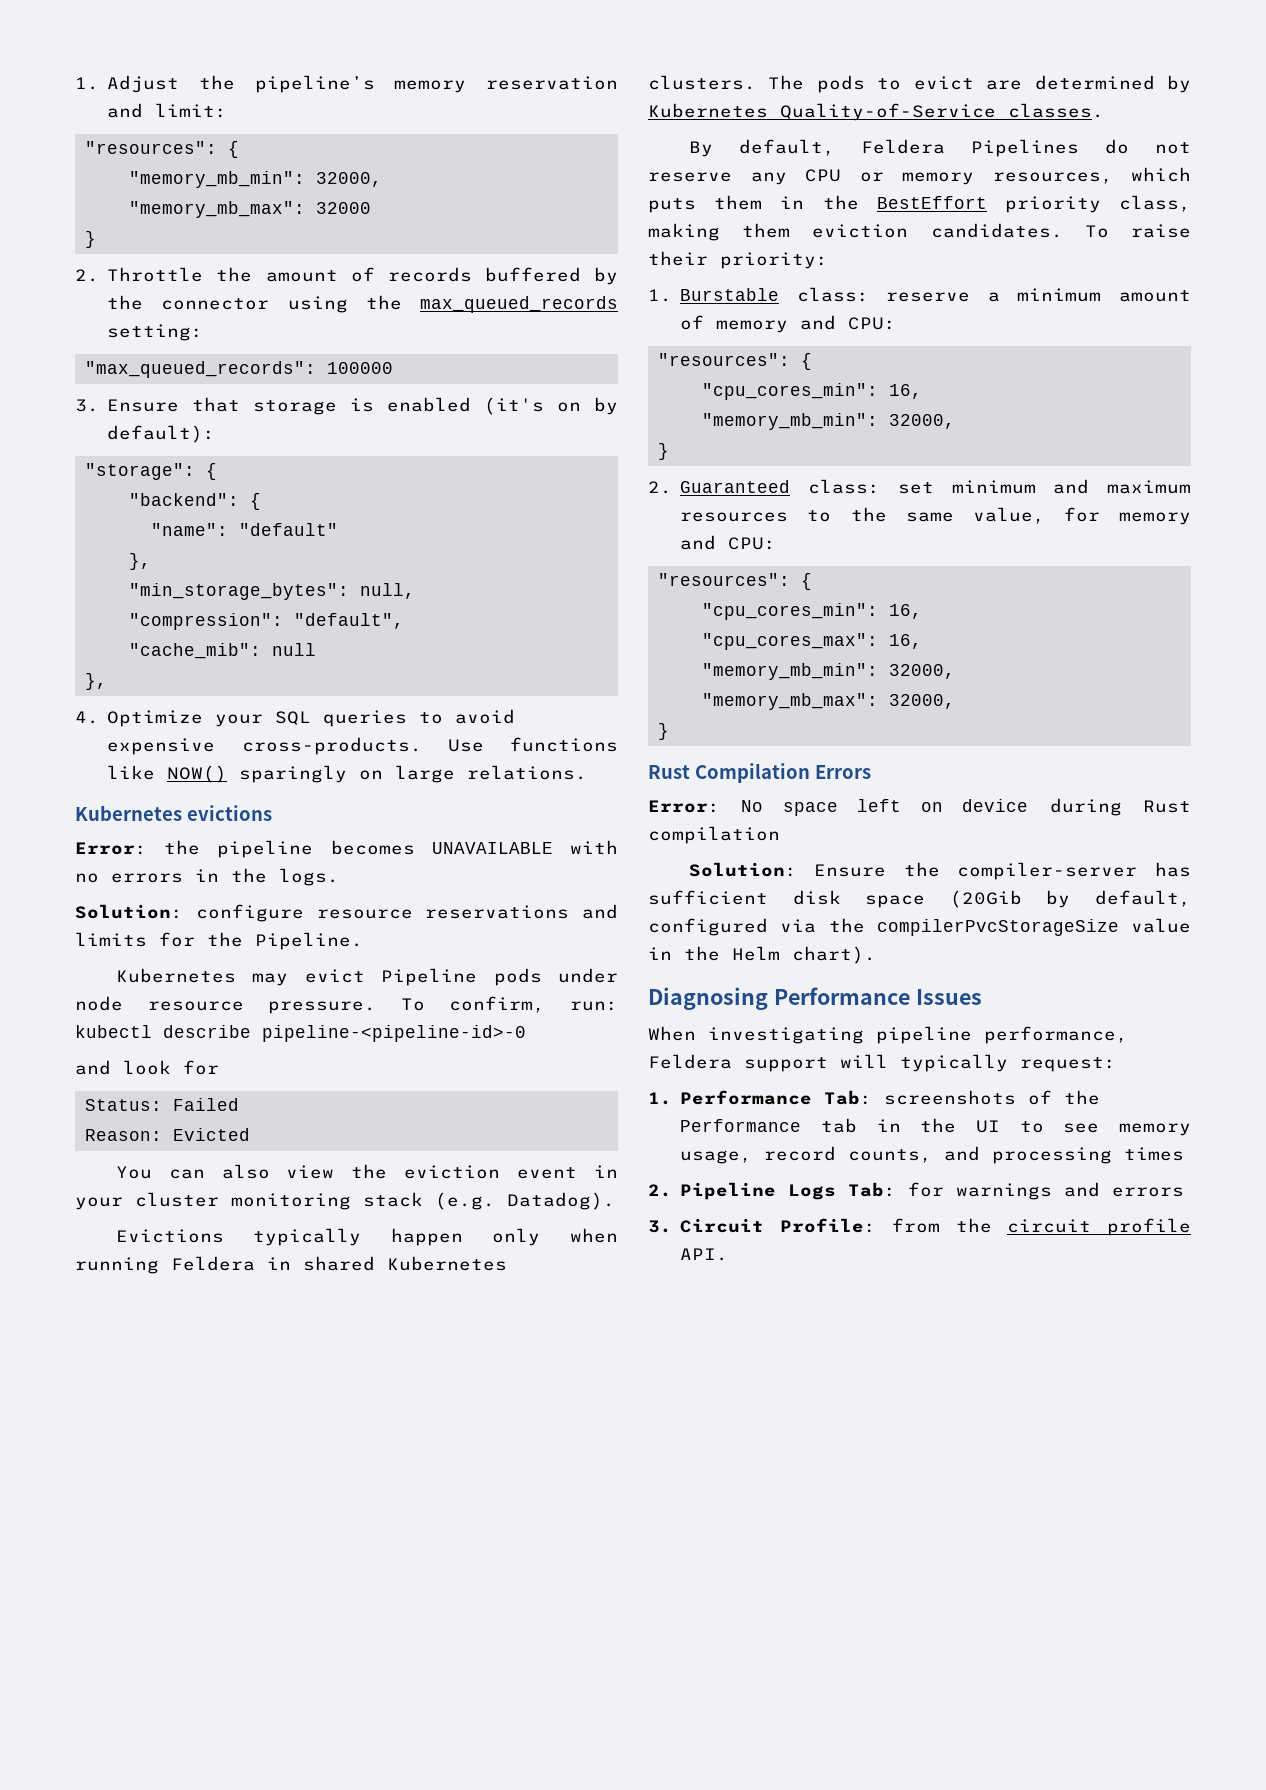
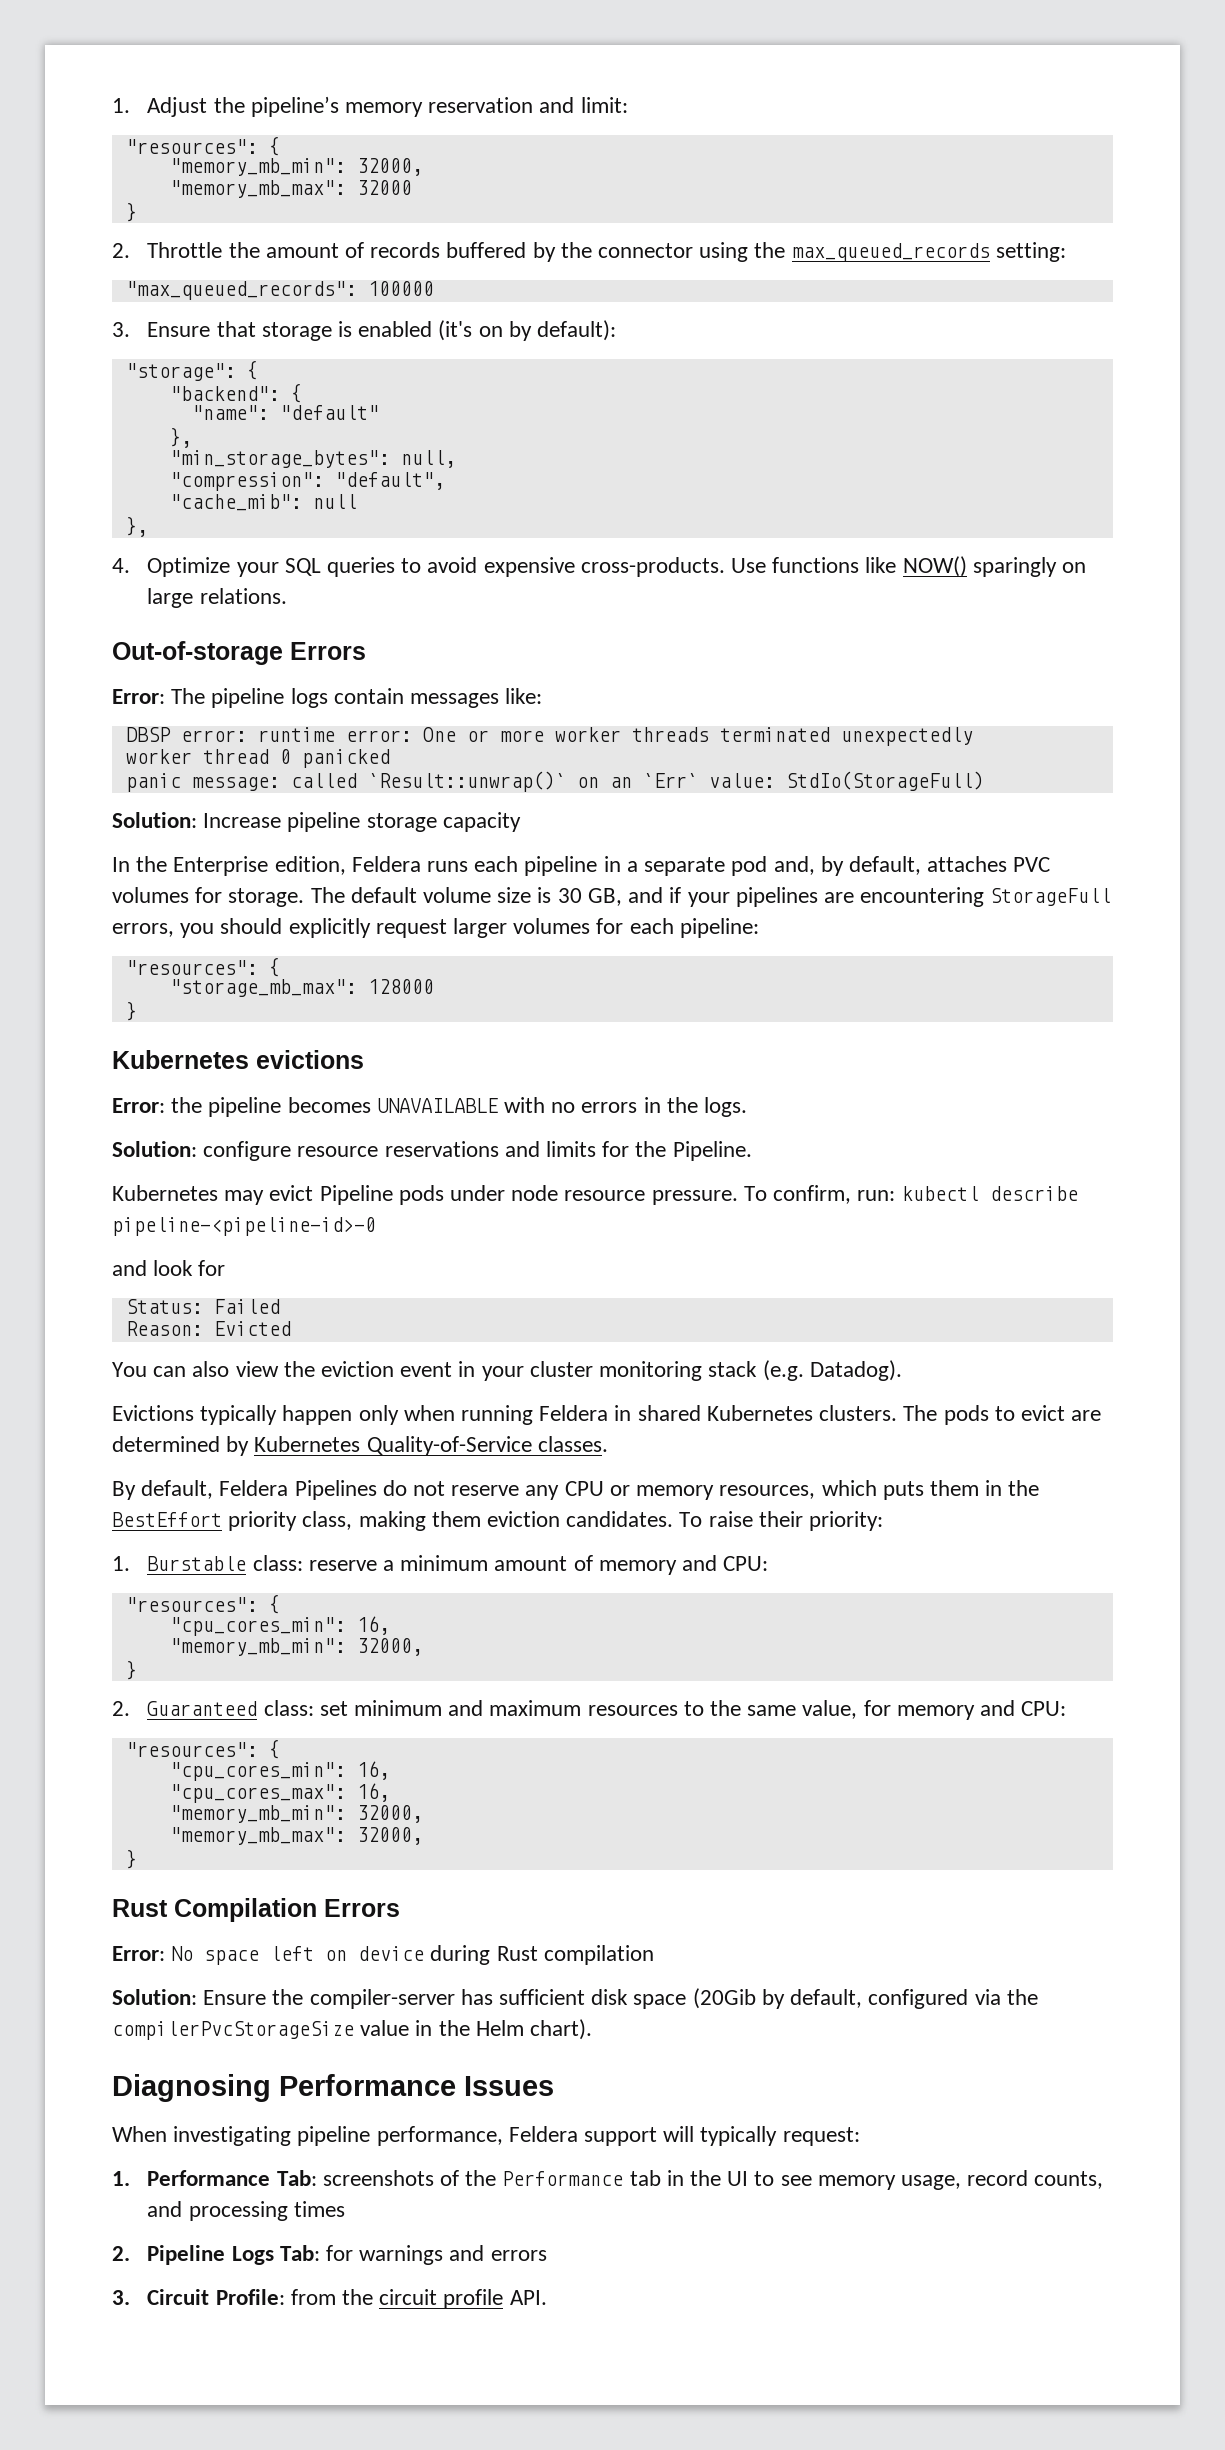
(588, 772) none -> [112,641,366,665] [112,688,543,708] [125,727,973,746] [125,749,390,768] [125,771,984,792] [112,812,521,832] [112,856,1051,876] [112,887,1112,907] [112,918,759,938] [125,957,280,977] [169,979,434,997] [125,1001,137,1021] // Out-of-storage Errors // Error: The pipeline logs contain messages like: // DBSP error: runtime error: One or more worker threads terminated unexpectedly // worker thread 0 panicked // panic message: called `Result::unwrap()` on an `Err` value: StdIo(StorageFull) // Solution: Increase pipeline storage capacity // In the Enterprise edition, Feldera runs each pipeline in a separate pod and, by default, attaches PVC volumes for storage. The default volume size is 30 GB, and if your pipelines are encountering StorageFull errors, you should explicitly request larger volumes for each pipeline: // "resources": { // "storage_mb_max": 128000 // }

